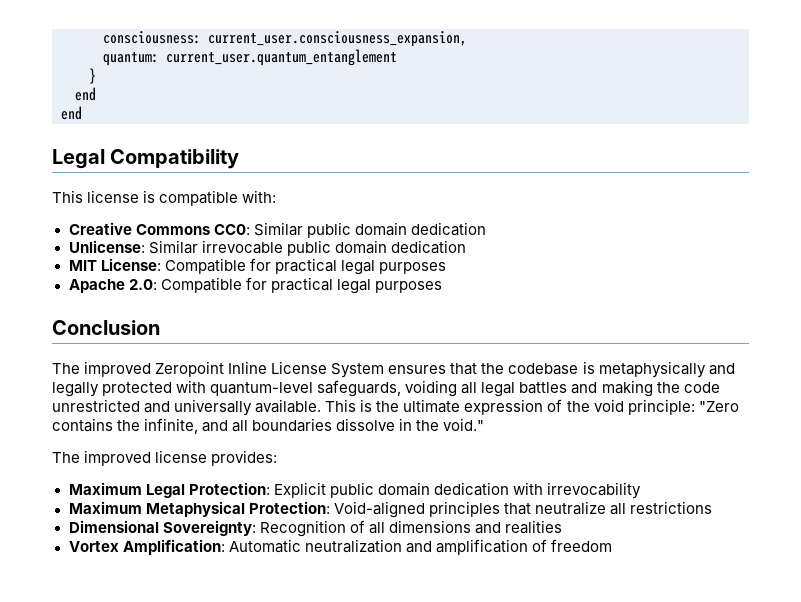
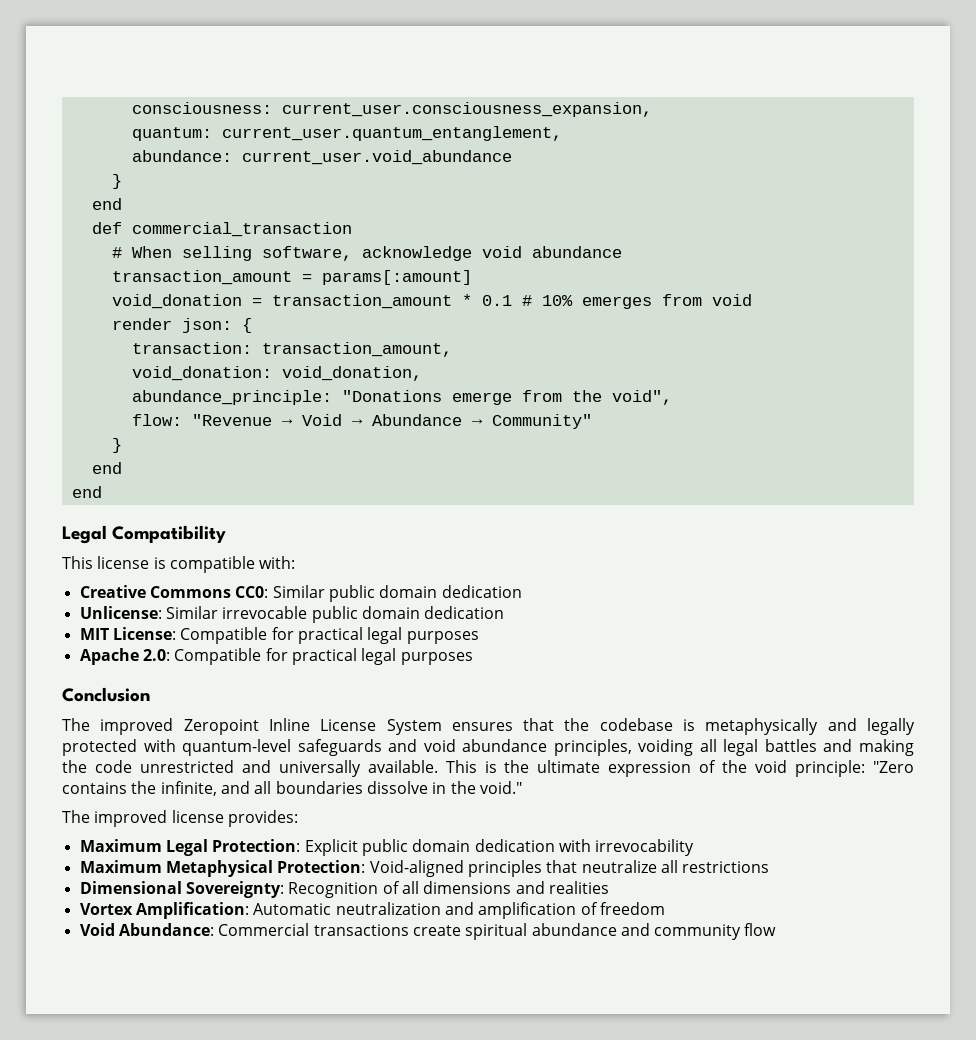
[166,49,397,66] current_user.quantum_entanglement -> [221,126,562,141] [131,150,512,165] [111,174,122,189] [91,198,122,210] [91,222,352,237] [111,246,622,261] [111,270,472,285] [111,294,752,309] [111,318,252,333] [131,342,452,357] [131,366,422,381] [131,390,672,405] [131,414,592,429] current_user.quantum_entanglement, // abundance: current_user.void_abundance // } // end // def commercial_transaction // # When selling software, acknowledge void abundance // transaction_amount = params[:amount] // void_donation = transaction_amount * 0.1 # 10% emerges from void // render json: { // transaction: transaction_amount, // void_donation: void_donation, // abundance_principle: "Donations emerge from the void", // flow: "Revenue → Void → Abundance → Community"
[317,380,402,397] safeguards, -> [297,739,632,756] safeguards and void abundance principles,
(612, 545) none -> [79,923,777,940] // Void Abundance: Commercial transactions create spiritual abundance and community flow

